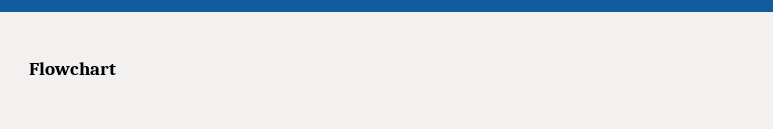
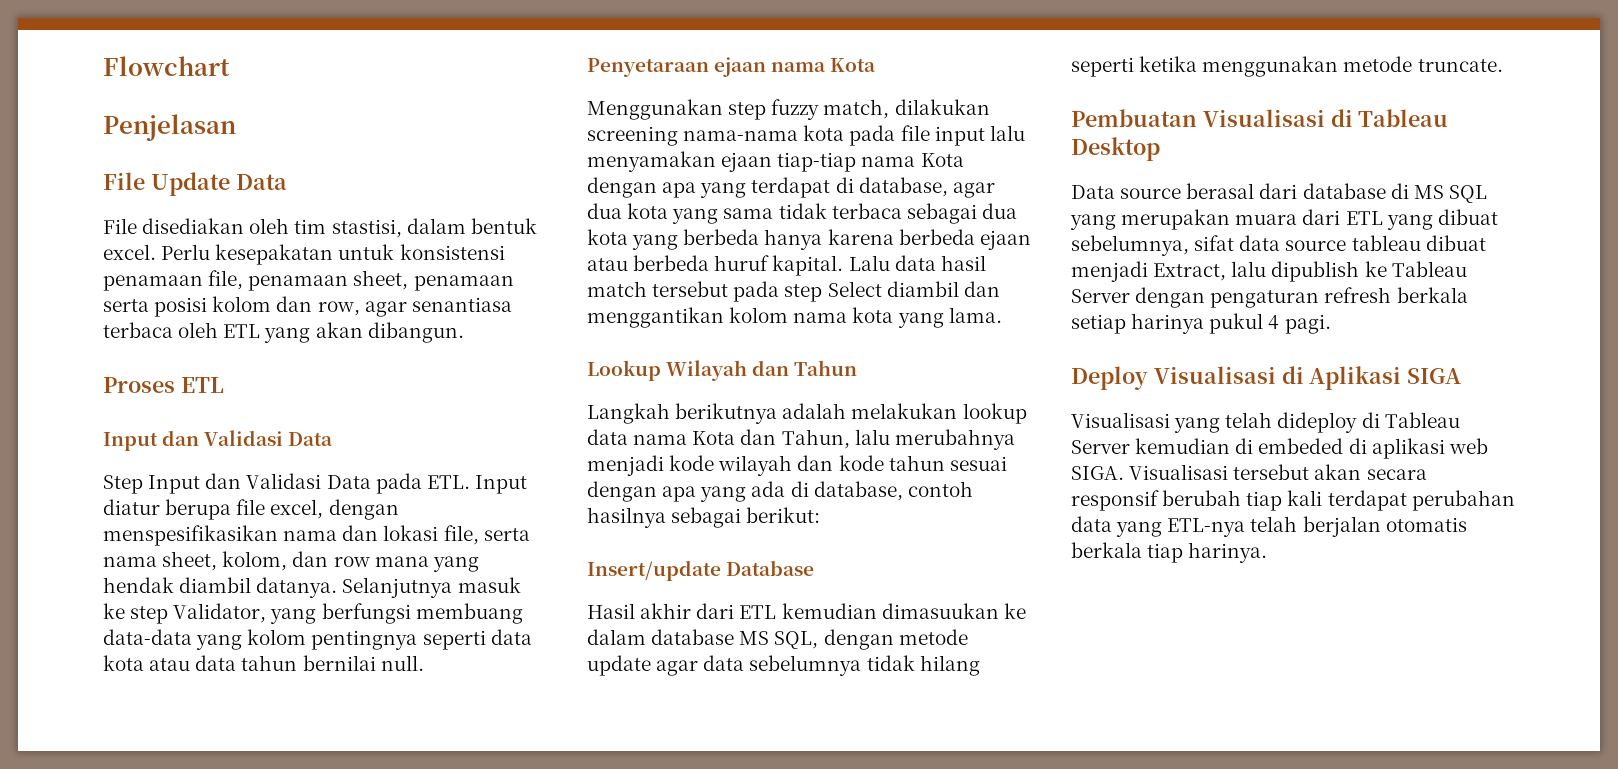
(116, 68) none -> [103,114,236,141] [103,172,287,196] [103,218,537,238] [103,244,505,265] [103,270,514,291] [103,296,512,317] [103,322,464,343] [103,377,224,393] [103,430,334,451] [103,473,527,494] [103,499,399,520] [103,525,530,546] [103,551,479,572] [103,577,521,598] [103,603,523,624] [103,629,532,650] [103,655,424,671] [587,57,877,77] [587,99,990,120] [587,125,1025,146] [587,151,964,172] [587,177,995,198] [587,203,1017,224] [587,229,1031,250] [587,255,986,276] [587,281,1000,302] [587,307,1002,328] [587,360,858,381] [587,403,1027,424] [587,429,1015,450] [587,455,1007,476] [587,481,973,502] [587,507,821,528] [587,560,815,581] [587,603,1026,619] [587,629,968,650] [587,655,980,676] [1071,56,1503,77] [1071,109,1449,127] [1071,137,1160,161] [1071,183,1487,203] [1070,209,1498,230] [1071,235,1486,256] [1071,261,1467,282] [1071,287,1468,308] [1071,313,1331,334] [1071,366,1462,390] [1071,412,1460,433] [1071,438,1488,459] [1071,464,1427,480] [1071,490,1515,511] [1071,516,1467,537] [1071,542,1268,563] // Penjelasan // File Update Data // File disediakan oleh tim stastisi, dalam bentuk excel. Perlu kesepakatan untuk konsistensi penamaan file, penamaan sheet, penamaan serta posisi kolom dan row, agar senantiasa terbaca oleh ETL yang akan dibangun. // Proses ETL // Input dan Validasi Data // Step Input dan Validasi Data pada ETL. Input diatur berupa file excel, dengan menspesifikasikan nama dan lokasi file, serta nama sheet, kolom, dan row mana yang hendak diambil datanya. Selanjutnya masuk ke step Validator, yang berfungsi membuang data-data yang kolom pentingnya seperti data kota atau data tahun bernilai null. // Penyetaraan ejaan nama Kota // Menggunakan step fuzzy match, dilakukan screening nama-nama kota pada file input lalu menyamakan ejaan tiap-tiap nama Kota dengan apa yang terdapat di database, agar dua kota yang sama tidak terbaca sebagai dua kota yang berbeda hanya karena berbeda ejaan atau berbeda huruf kapital. Lalu data hasil match tersebut pada step Select diambil dan menggantikan kolom nama kota yang lama. // Lookup Wilayah dan Tahun // Langkah berikutnya adalah melakukan lookup data nama Kota dan Tahun, lalu merubahnya menjadi kode wilayah dan kode tahun sesuai dengan apa yang ada di database, contoh hasilnya sebagai berikut: // Insert/update Database // Hasil akhir dari ETL kemudian dimasuukan ke dalam database MS SQL, dengan metode update agar data sebelumnya tidak hilang seperti ketika menggunakan metode truncate. // Pembuatan Visualisasi di Tableau Desktop // Data source berasal dari database di MS SQL yang merupakan muara dari ETL yang dibuat sebelumnya, sifat data source tableau dibuat menjadi Extract, lalu dipublish ke Tableau Server dengan pengaturan refresh berkala setiap harinya pukul 4 pagi. // Deploy Visualisasi di Aplikasi SIGA // Visualisasi yang telah dideploy di Tableau Server kemudian di embeded di aplikasi web SIGA. Visualisasi tersebut akan secara responsif berubah tiap kali terdapat perubahan data yang ETL-nya telah berjalan otomatis berkala tiap harinya.

